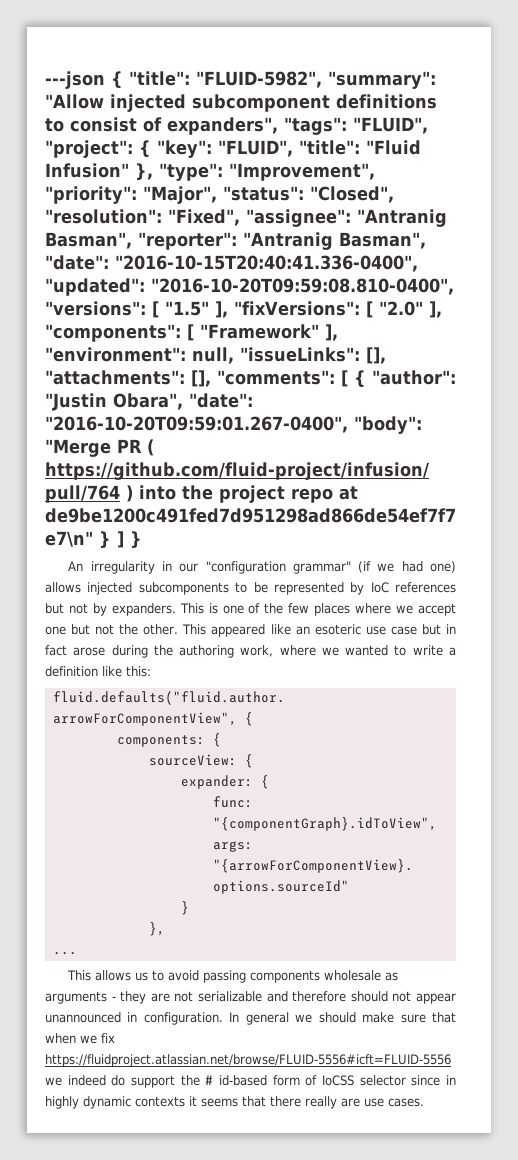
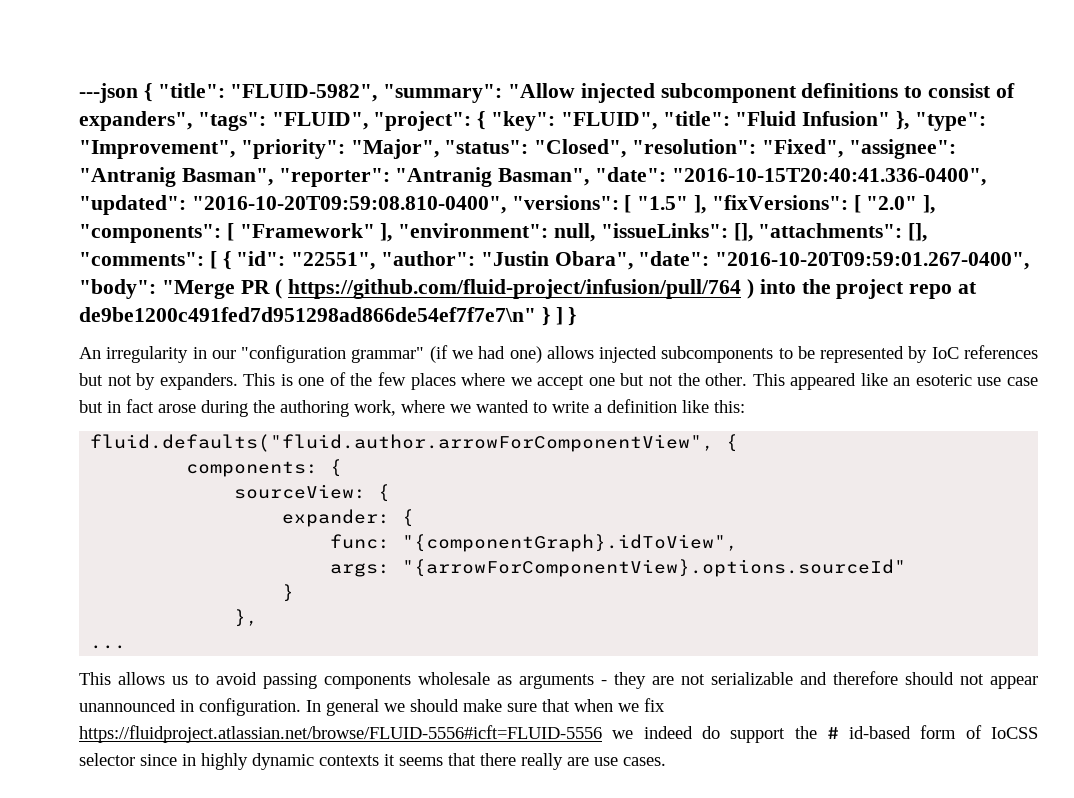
(366, 378) none -> [236,251,376,270] "id": "22551",

